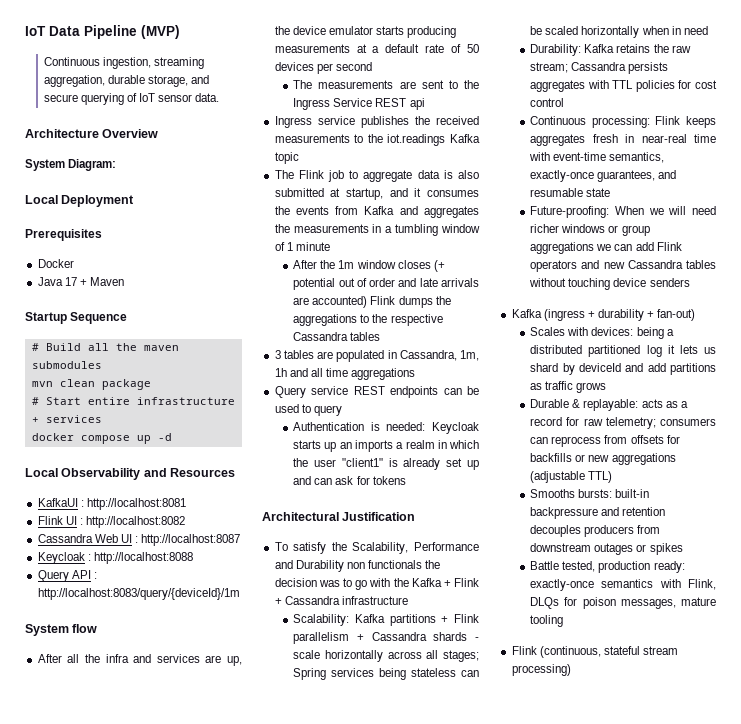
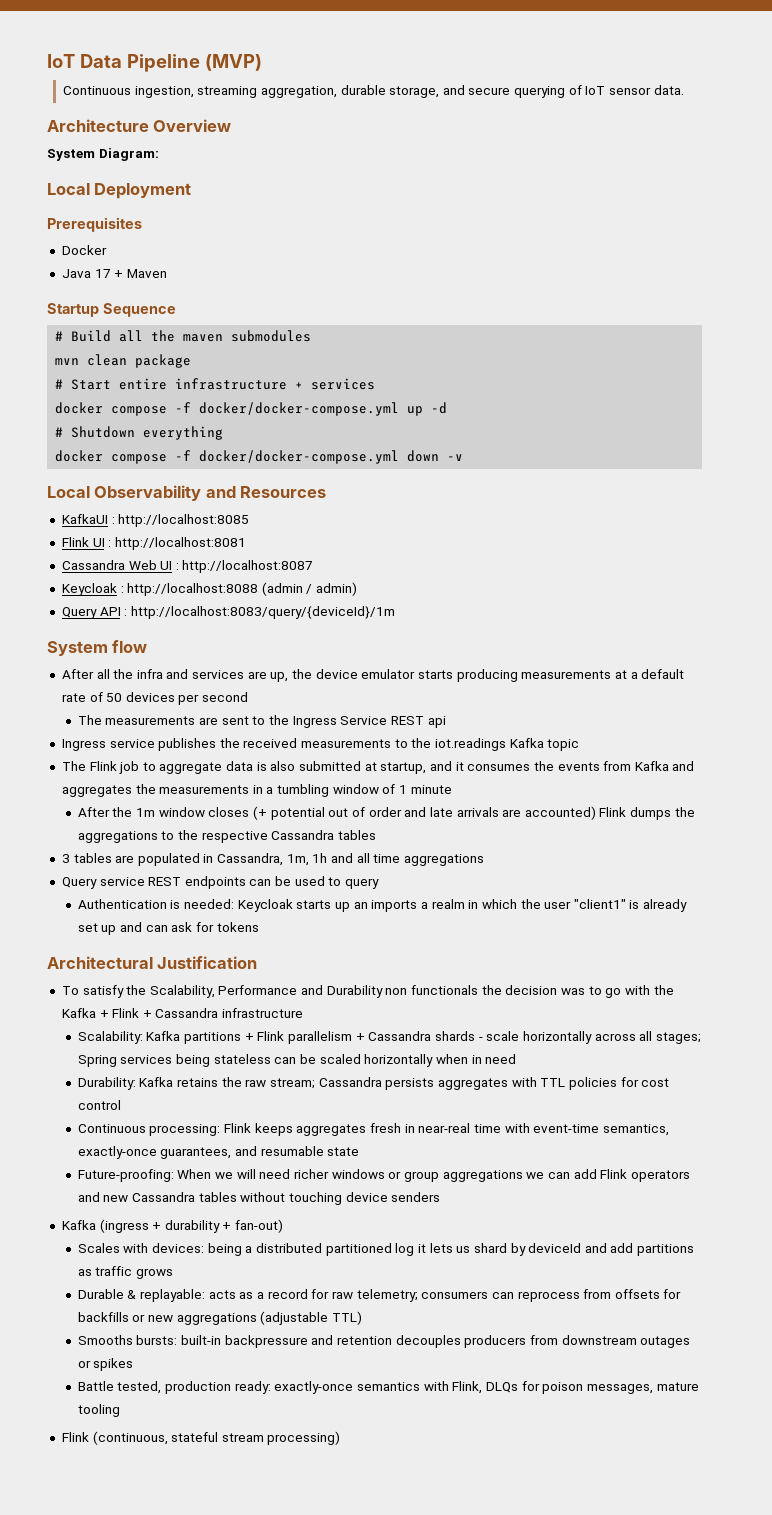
(130, 439) none -> [175,402,400,416] -f docker/docker-compose.yml
(172, 437) none -> [55,426,224,440] [55,450,464,464] // # Shutdown everything // docker compose -f docker/docker-compose.yml down -v
[86,498,186,510] http://localhost:8081 -> [118,514,250,527] http://localhost:8085
[85,516,185,528] http://localhost:8082 -> [114,537,246,550] http://localhost:8081
(193, 558) none -> [261,582,358,596] (admin / admin)

